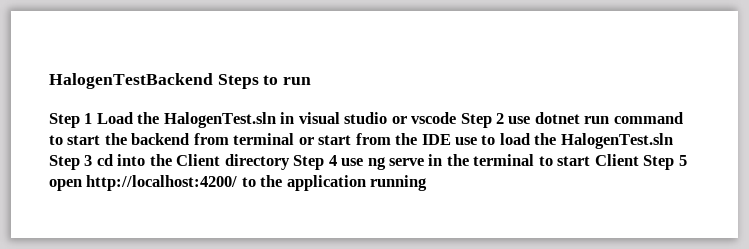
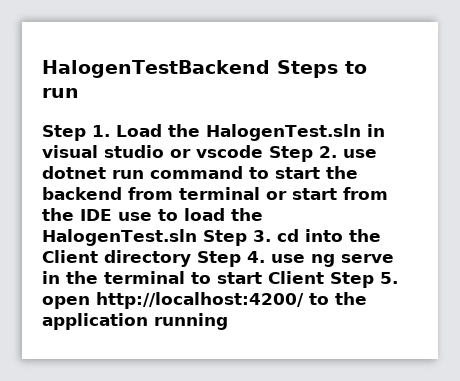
[84,113,93,124] 1 -> [92,125,110,137] 1.
[496,113,505,124] 2 -> [319,146,337,158] 2.
[84,155,93,166] 3 -> [252,230,271,242] 3.
[328,155,337,166] 4 -> [247,251,265,263] 4.
[678,155,687,166] 5 -> [380,272,398,284] 5.

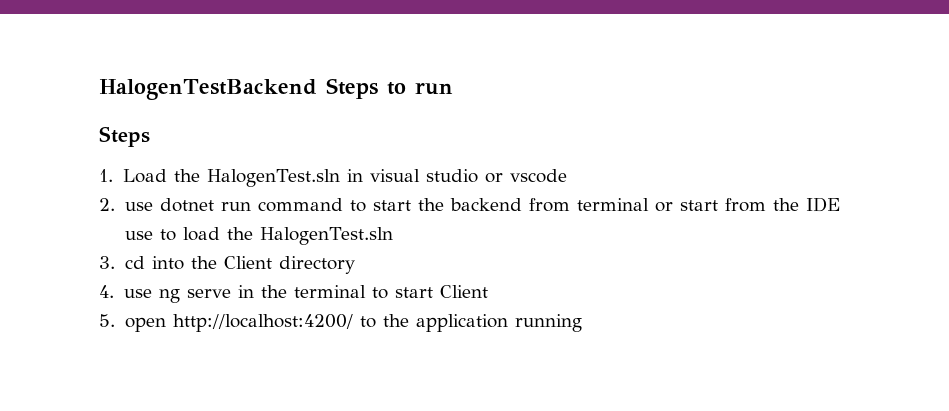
[42,125,86,141] Step -> [99,126,150,147] Steps //
[269,146,313,162] Step -> (568, 176) //
[202,230,247,246] Step -> (394, 236) //
[197,251,241,267] Step -> (355, 265) //
[330,272,374,288] Step -> (488, 291) //

